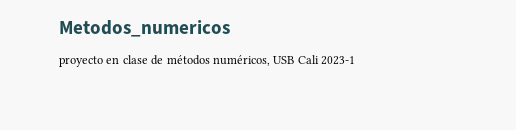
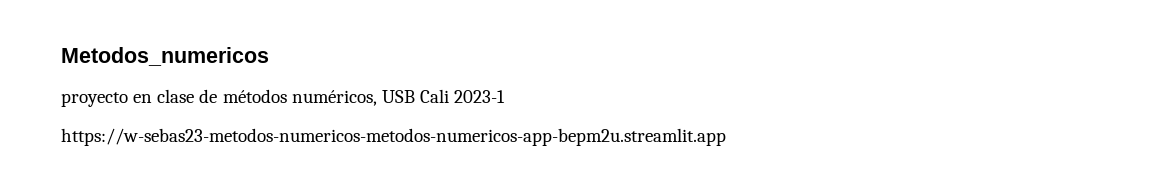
(355, 60) none -> [61,128,726,146] // https://w-sebas23-metodos-numericos-metodos-numericos-app-bepm2u.streamlit.app

